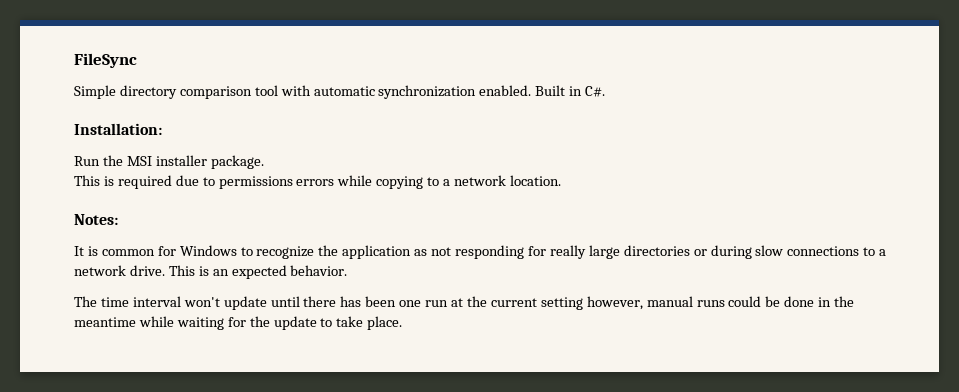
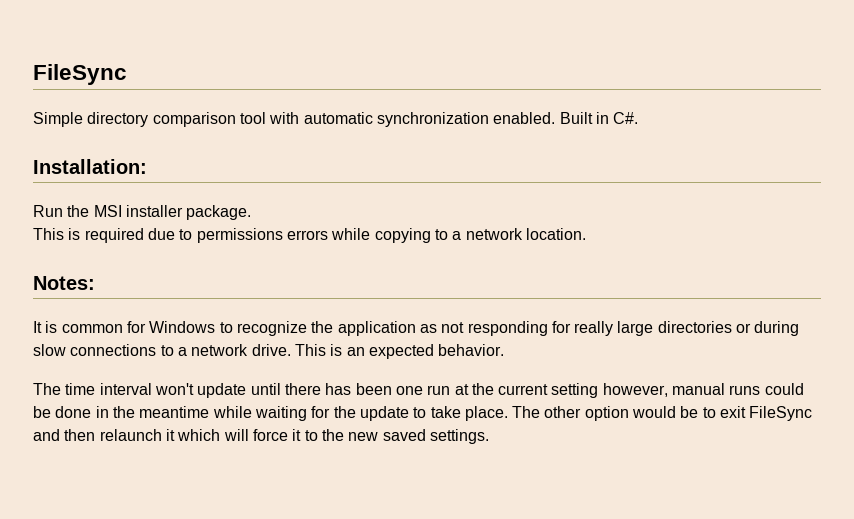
(403, 323) none -> [512,406,813,421] [33,429,489,444] The other option would be to exit FileSync and then relaunch it which will force it to the new saved settings.

